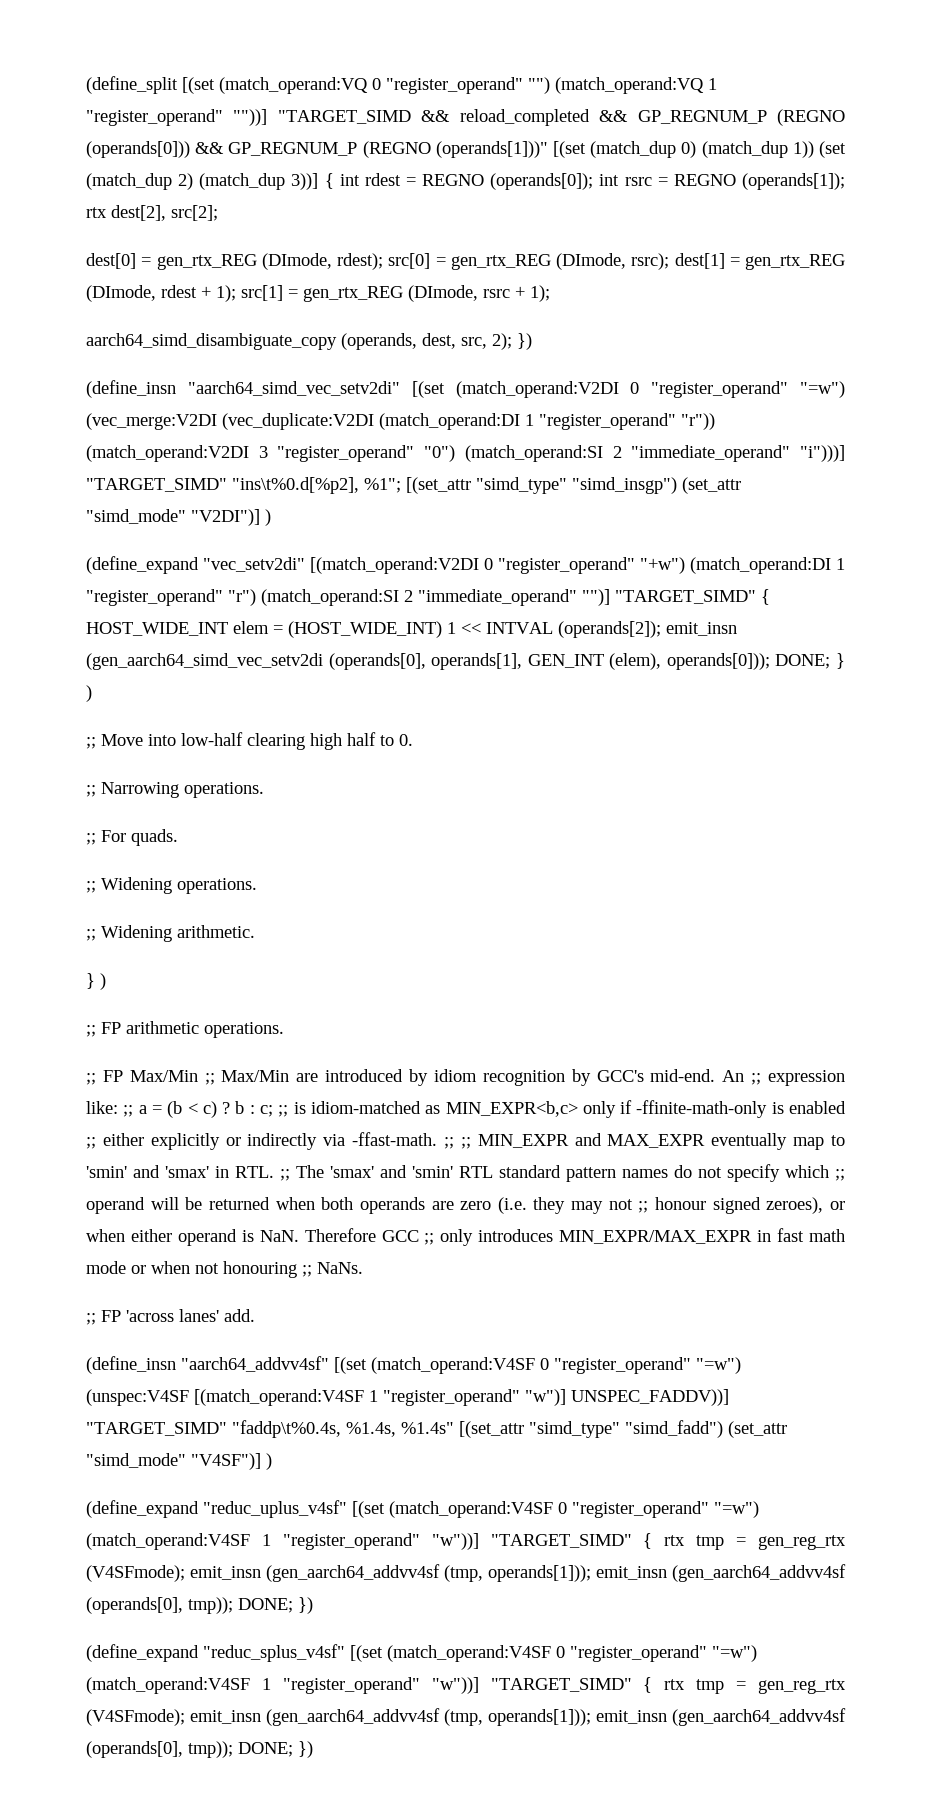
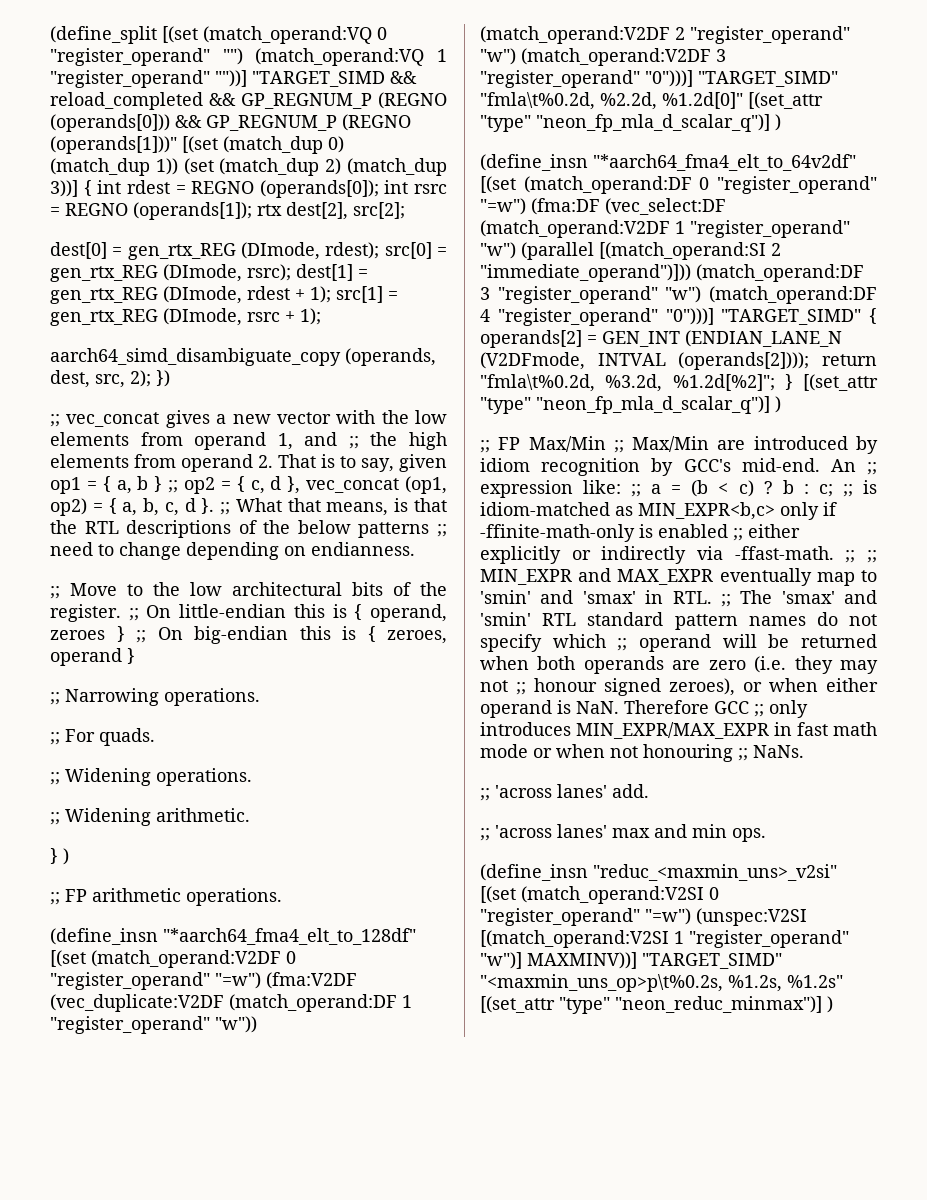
[86,380,846,398] [86,413,715,430] [86,445,845,462] [86,477,741,494] [86,509,271,526] [86,556,845,574] [86,589,770,606] [86,621,737,638] [86,653,845,670] [86,685,92,702] [86,732,413,750] (define_insn "aarch64_simd_vec_setv2di" [(set (match_operand:V2DI 0 "register_operand" "=w") (vec_merge:V2DI (vec_duplicate:V2DI (match_operand:DI 1 "register_operand" "r")) (match_operand:V2DI 3 "register_operand" "0") (match_operand:SI 2 "immediate_operand" "i")))] "TARGET_SIMD" "ins\t%0.d[%p2], %1"; [(set_attr "simd_type" "simd_insgp") (set_attr "simd_mode" "V2DI")] ) // (define_expand "vec_setv2di" [(match_operand:V2DI 0 "register_operand" "+w") (match_operand:DI 1 "register_operand" "r") (match_operand:SI 2 "immediate_operand" "")] "TARGET_SIMD" { HOST_WIDE_INT elem = (HOST_WIDE_INT) 1 << INTVAL (operands[2]); emit_insn (gen_aarch64_simd_vec_setv2di (operands[0], operands[1], GEN_INT (elem), operands[0])); DONE; } ) // ;; Move into low-half clearing high half to 0. -> [50,410,447,428] [50,432,447,450] [50,454,447,472] [50,476,447,494] [50,498,448,516] [50,520,447,538] [50,542,415,560] [50,582,447,599] [50,604,448,622] [50,626,447,644] [50,648,135,666] ;; vec_concat gives a new vector with the low elements from operand 1, and ;; the high elements from operand 2. That is to say, given op1 = { a, b } ;; op2 = { c, d }, vec_concat (op1, op2) = { a, b, c, d }. ;; What that means, is that the RTL descriptions of the below patterns ;; need to change depending on endianness. // ;; Move to the low architectural bits of the register. ;; On little-endian this is { operand, zeroes } ;; On big-endian this is { zeroes, operand }
(284, 1030) none -> [50,928,416,945] [50,950,296,968] [50,972,357,990] [50,994,412,1012] [50,1016,257,1034] [480,26,850,44] [480,48,726,66] [480,70,838,88] [480,92,823,110] [480,114,781,132] [480,154,856,171] [480,176,877,194] [480,198,726,215] [480,220,850,238] [480,242,781,260] [480,264,864,282] [480,286,877,304] [480,308,877,326] [480,330,842,348] [480,352,877,370] [480,374,878,392] [480,396,781,414] // (define_insn "*aarch64_fma4_elt_to_128df" [(set (match_operand:V2DF 0 "register_operand" "=w") (fma:V2DF (vec_duplicate:V2DF (match_operand:DF 1 "register_operand" "w")) (match_operand:V2DF 2 "register_operand" "w") (match_operand:V2DF 3 "register_operand" "0")))] "TARGET_SIMD" "fmla\t%0.2d, %2.2d, %1.2d[0]" [(set_attr "type" "neon_fp_mla_d_scalar_q")] ) // (define_insn "*aarch64_fma4_elt_to_64v2df" [(set (match_operand:DF 0 "register_operand" "=w") (fma:DF (vec_select:DF (match_operand:V2DF 1 "register_operand" "w") (parallel [(match_operand:SI 2 "immediate_operand")])) (match_operand:DF 3 "register_operand" "w") (match_operand:DF 4 "register_operand" "0")))] "TARGET_SIMD" { operands[2] = GEN_INT (ENDIAN_LANE_N (V2DFmode, INTVAL (operands[2]))); return "fmla\t%0.2d, %3.2d, %1.2d[%2]"; } [(set_attr "type" "neon_fp_mla_d_scalar_q")] )
[101,1310,121,1322] FP -> (490, 794) none
[86,1356,741,1374] [86,1389,364,1406] (define_insn "aarch64_addvv4sf" [(set (match_operand:V4SF 0 "register_operand" "=w") (unspec:V4SF [(match_operand:V4SF -> [480,824,766,842] [480,864,837,881] [480,886,719,904] [480,908,807,926] [480,930,669,948] ;; 'across lanes' max and min ops. // (define_insn "reduc_<maxmin_uns>_v2si" [(set (match_operand:V2SI 0 "register_operand" "=w") (unspec:V2SI [(match_operand:V2SI
[571,1389,729,1406] [86,1420,787,1438] [86,1453,272,1470] [86,1500,759,1518] [86,1533,847,1550] [86,1564,846,1582] [86,1597,313,1614] [86,1644,757,1662] [86,1677,847,1694] [86,1708,846,1726] [86,1741,313,1758] UNSPEC_FADDV))] "TARGET_SIMD" "faddp\t%0.4s, %1.4s, %1.4s" [(set_attr "simd_type" "simd_fadd") (set_attr "simd_mode" "V4SF")] ) // (define_expand "reduc_uplus_v4sf" [(set (match_operand:V4SF 0 "register_operand" "=w") (match_operand:V4SF 1 "register_operand" "w"))] "TARGET_SIMD" { rtx tmp = gen_reg_rtx (V4SFmode); emit_insn (gen_aarch64_addvv4sf (tmp, operands[1])); emit_insn (gen_aarch64_addvv4sf (operands[0], tmp)); DONE; }) // (define_expand "reduc_splus_v4sf" [(set (match_operand:V4SF 0 "register_operand" "=w") (match_operand:V4SF 1 "register_operand" "w"))] "TARGET_SIMD" { rtx tmp = gen_reg_rtx (V4SFmode); emit_insn (gen_aarch64_addvv4sf (tmp, operands[1])); emit_insn (gen_aarch64_addvv4sf (operands[0], tmp)); DONE; }) -> [527,952,782,969] [480,974,843,992] [480,996,833,1014] MAXMINV))] "TARGET_SIMD" "<maxmin_uns_op>p\t%0.2s, %1.2s, %1.2s" [(set_attr "type" "neon_reduc_minmax")] )

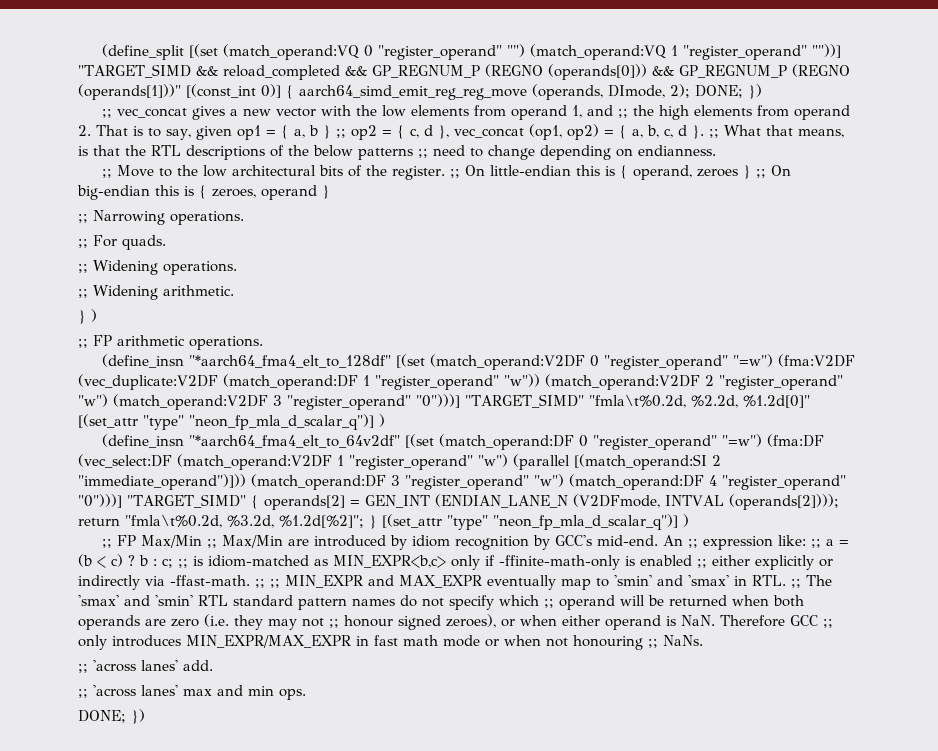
[182,136,344,154] [50,158,447,176] [50,180,447,198] [50,202,405,220] [50,242,447,260] [50,264,368,282] [50,286,398,304] [50,308,321,326] [50,348,436,366] [50,370,151,388] [(set (match_dup 0) (match_dup 1)) (set (match_dup 2) (match_dup 3))] { int rdest = REGNO (operands[0]); int rsrc = REGNO (operands[1]); rtx dest[2], src[2]; // dest[0] = gen_rtx_REG (DImode, rdest); src[0] = gen_rtx_REG (DImode, rsrc); dest[1] = gen_rtx_REG (DImode, rdest + 1); src[1] = gen_rtx_REG (DImode, rsrc + 1); // aarch64_simd_disambiguate_copy (operands, dest, src, 2); -> [186,84,743,100] [(const_int 0)] { aarch64_simd_emit_reg_reg_move (operands, DImode, 2); DONE;
[480,864,837,881] [480,886,719,904] [480,908,807,926] [480,930,849,948] [480,952,782,969] [480,974,843,992] [480,996,833,1014] (define_insn "reduc_<maxmin_uns>_v2si" [(set (match_operand:V2SI 0 "register_operand" "=w") (unspec:V2SI [(match_operand:V2SI 1 "register_operand" "w")] MAXMINV))] "TARGET_SIMD" "<maxmin_uns_op>p\t%0.2s, %1.2s, %1.2s" [(set_attr "type" "neon_reduc_minmax")] ) -> [78,709,145,724] DONE; })

